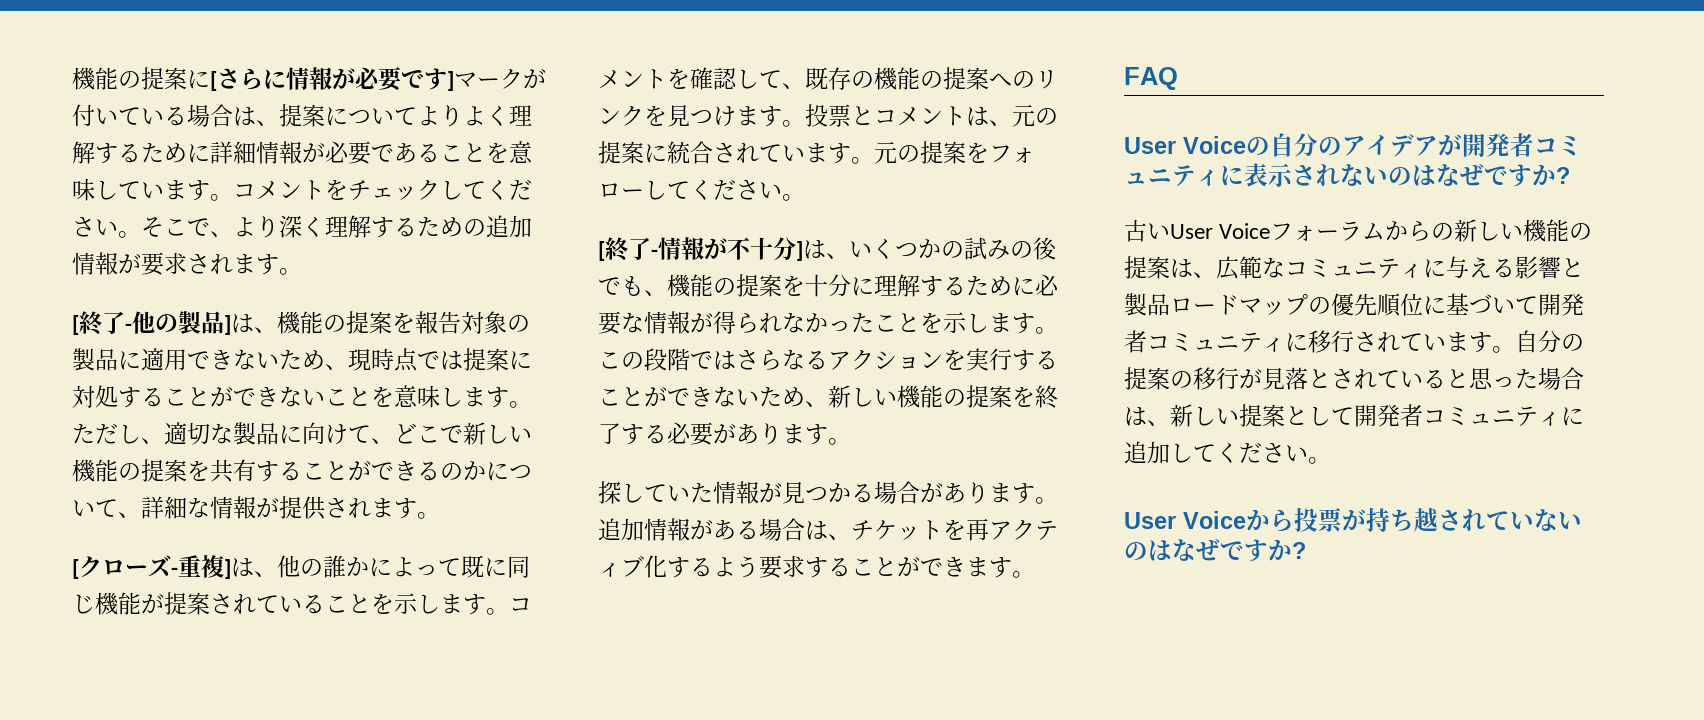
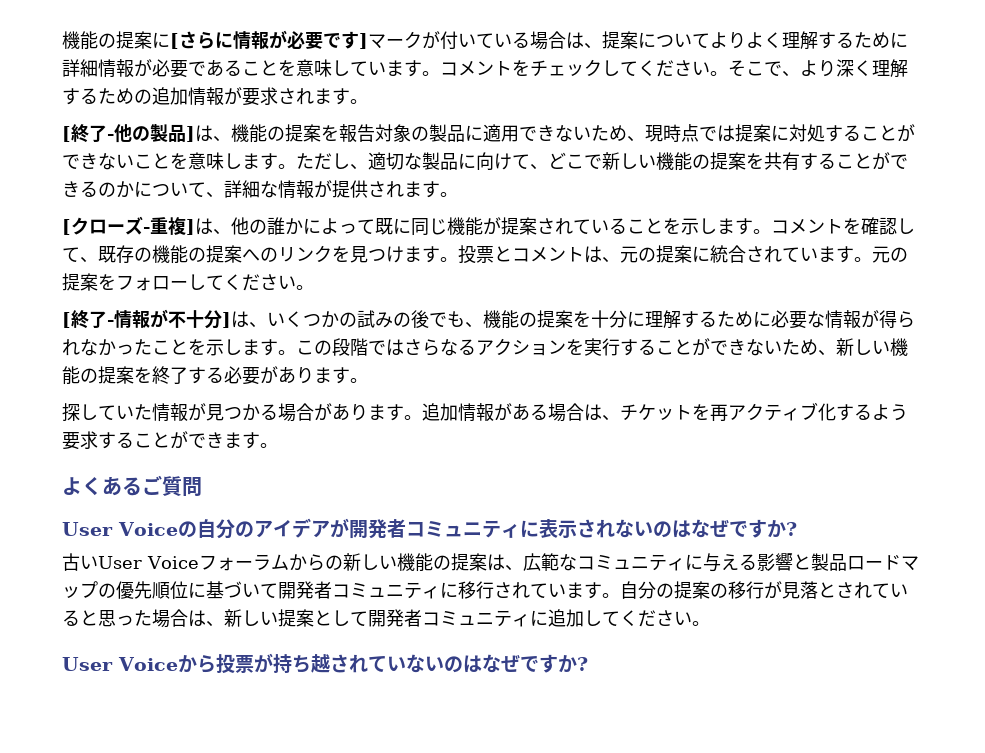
[1124,67,1178,90] FAQ -> [62,475,202,496] よくあるご質問

